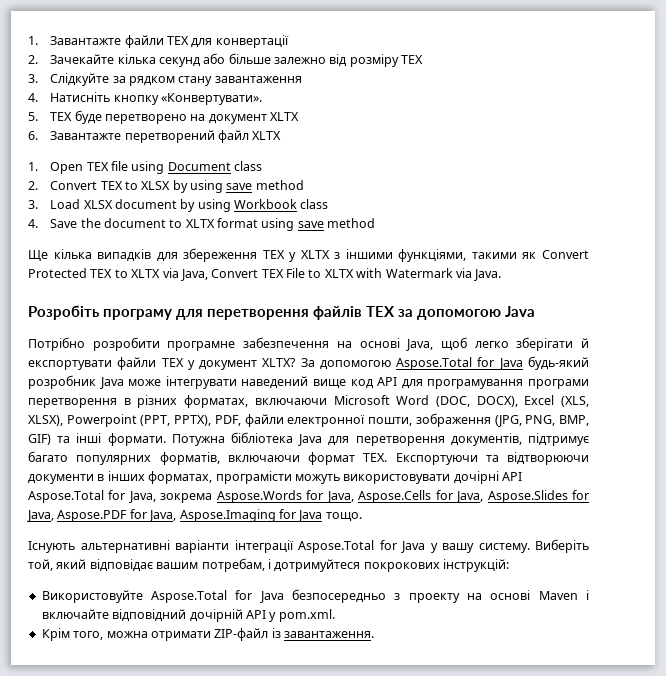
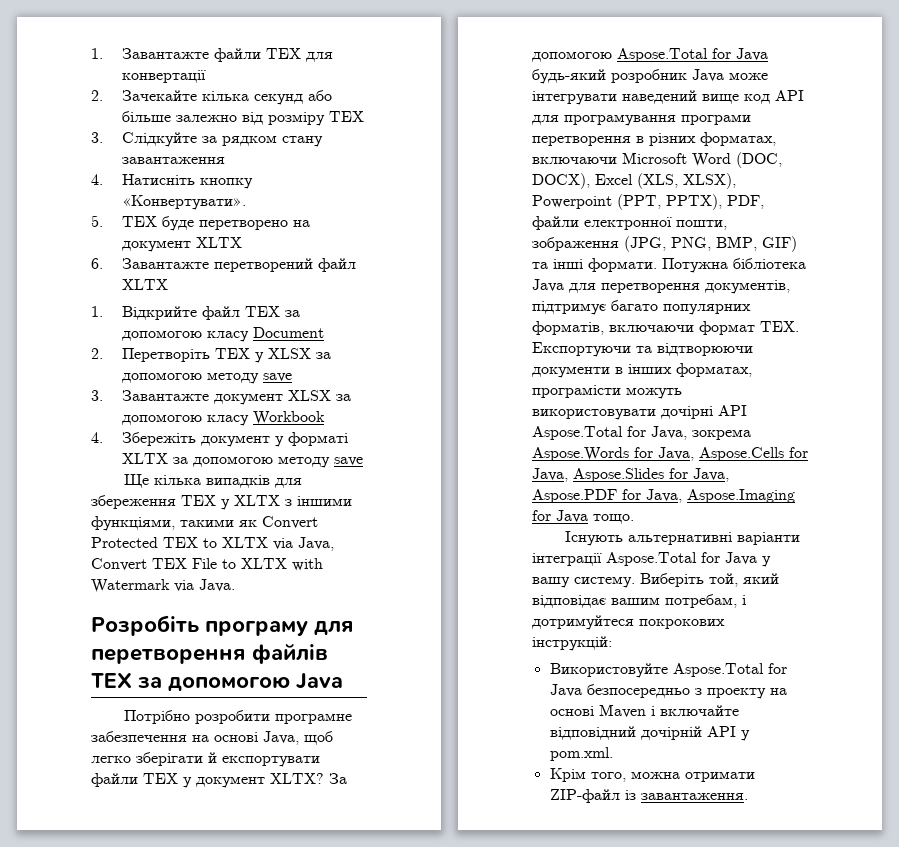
[50,161,165,174] Open TEX file using -> [122,306,301,320] [122,330,250,342] Відкрийте файл TEX за допомогою класу
[234,161,263,171] [28,180,304,193] [28,199,231,212] class // 2. Convert TEX to XLSX by using save method // 3. Load XLSX document by using -> [91,348,332,363] [122,372,293,384] [91,390,352,405] [122,414,250,426] // 2. Перетворіть TEX у XLSX за допомогою методу save // 3. Завантажте документ XLSX за допомогою класу
[300,199,329,209] [28,218,376,231] class // 4. Save the document to XLTX format using save method -> [91,432,349,447] [122,453,364,468] // 4. Збережіть документ у форматі XLTX за допомогою методу save

